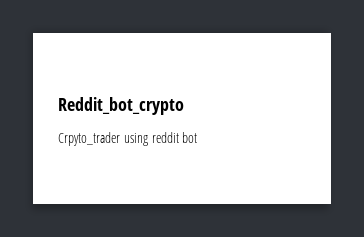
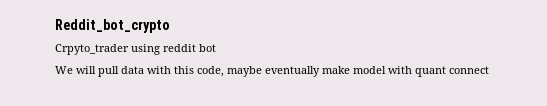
(198, 137) none -> [55,66,489,77] // We will pull data with this code, maybe eventually make model with quant connect

